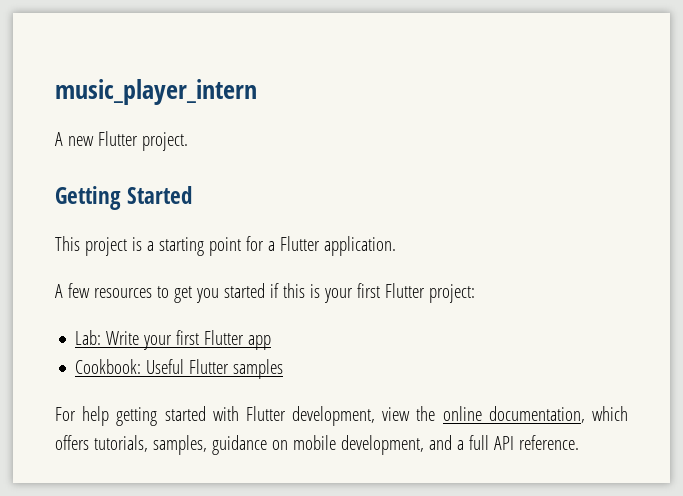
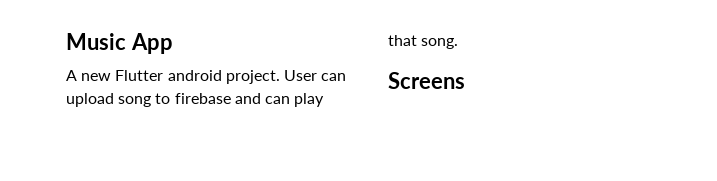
[55,79,257,105] music_player_intern -> [66,33,173,54] Music App
(138, 138) none -> [167,70,222,81] android
[55,186,193,210] [55,236,396,256] [55,283,475,303] [75,330,272,350] [75,359,284,379] [55,406,628,426] [55,435,579,455] // Getting Started // This project is a starting point for a Flutter application. // A few resources to get you started if this is your first Flutter project: // Lab: Write your first Flutter app // Cookbook: Useful Flutter samples // For help getting started with Flutter development, view the online documentation, which offers tutorials, samples, guidance on mobile development, and a full API reference. -> [283,70,347,81] [66,93,325,107] [388,35,459,49] [388,72,465,89] User can upload song to firebase and can play that song. // Screens

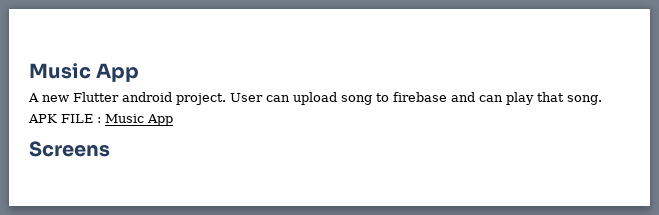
(459, 43) none -> [28,114,173,126] // APK FILE : Music App

